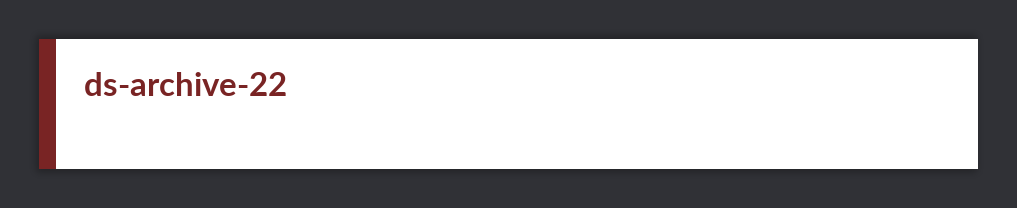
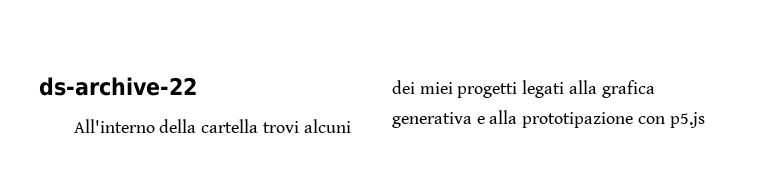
(287, 84) none -> [73,119,351,133] [392,80,655,98] [392,110,705,128] // All'interno della cartella trovi alcuni dei miei progetti legati alla grafica generativa e alla prototipazione con p5.js

